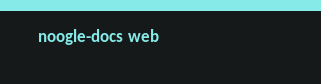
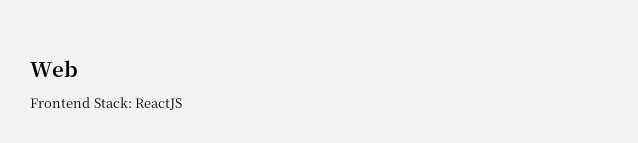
[38,29,159,45] noogle-docs web -> [30,60,78,77] [30,97,183,110] Web // Frontend Stack: ReactJS

